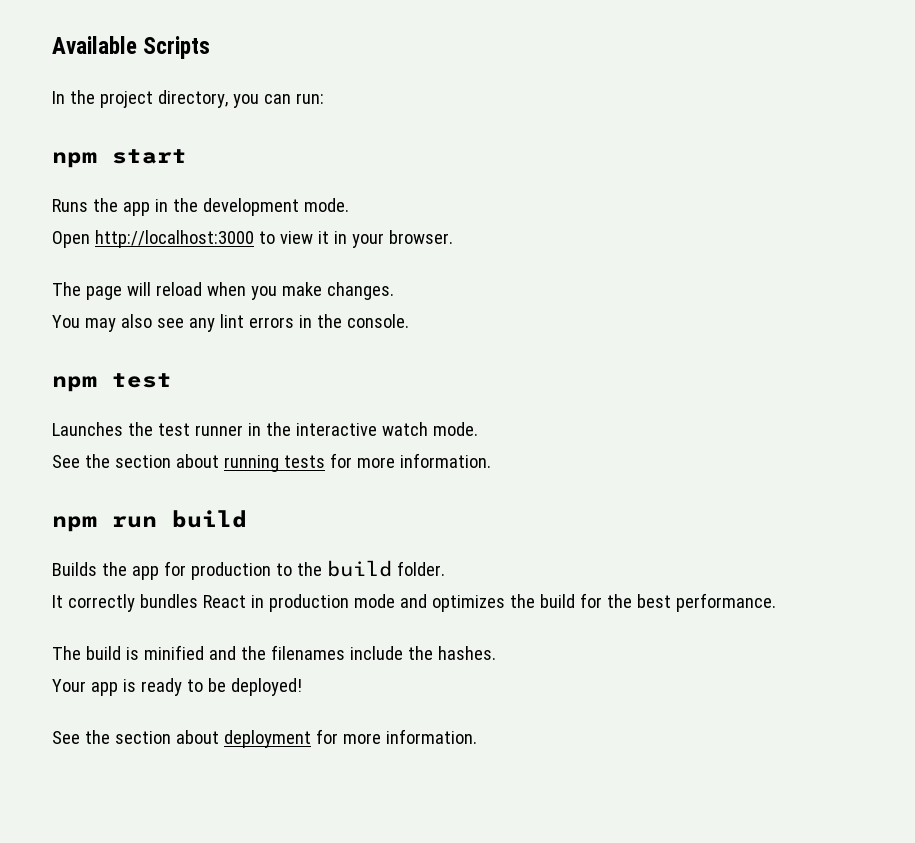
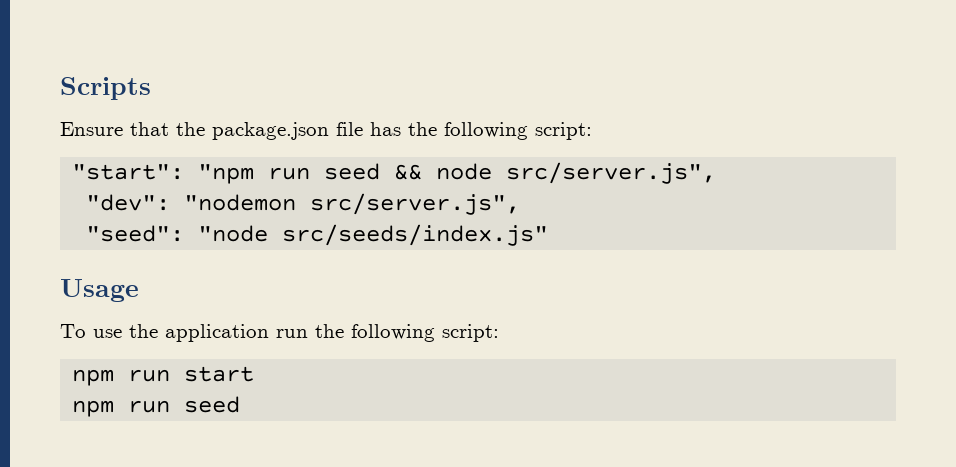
[52,36,137,54] Available -> (60, 88) none
[52,90,324,108] [52,149,187,168] [52,198,349,216] [52,230,453,248] [52,282,394,300] [52,314,409,332] [52,373,172,392] [52,422,478,436] [52,453,491,472] [52,510,247,532] [52,560,445,580] [52,593,776,612] [52,645,496,660] [52,678,302,696] [52,729,477,748] In the project directory, you can run: // npm start // Runs the app in the development mode. // Open http://localhost:3000 to view it in your browser. // The page will reload when you make changes. // You may also see any lint errors in the console. // npm test // Launches the test runner in the interactive watch mode. // See the section about running tests for more information. // npm run build // Builds the app for production to the build folder. // It correctly bundles React in production mode and optimizes the build for the best performance. // The build is minified and the filenames include the hashes. // Your app is ready to be deployed! // See the section about deployment for more information. -> [60,122,592,140] [72,162,717,184] [86,193,521,215] [86,224,549,246] [60,279,139,302] [60,324,499,342] [72,366,255,386] [72,396,241,417] Ensure that the package.json file has the following script: // "start": "npm run seed && node src/server.js", // "dev": "nodemon src/server.js", // "seed": "node src/seeds/index.js" // Usage // To use the application run the following script: // npm run start // npm run seed

